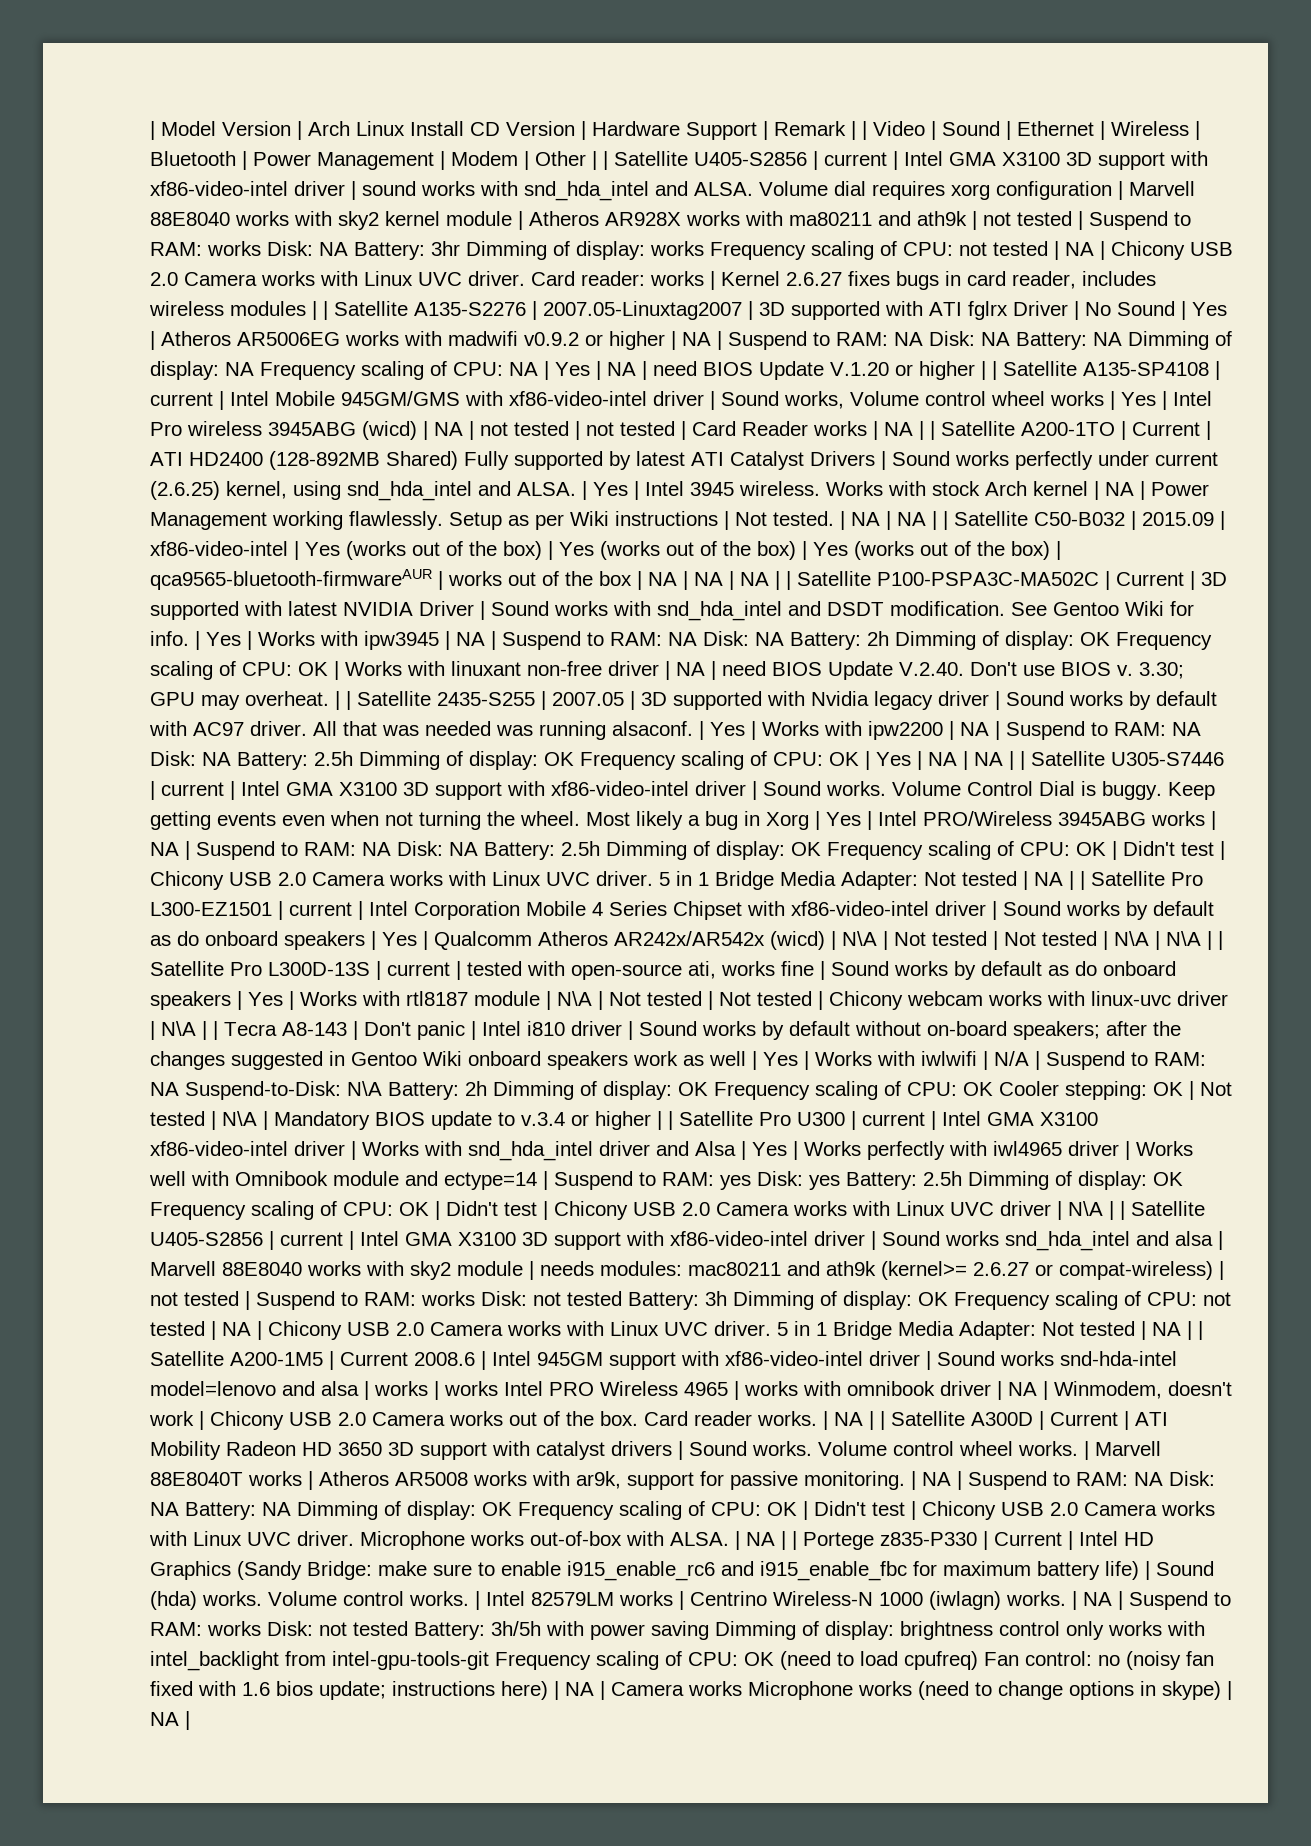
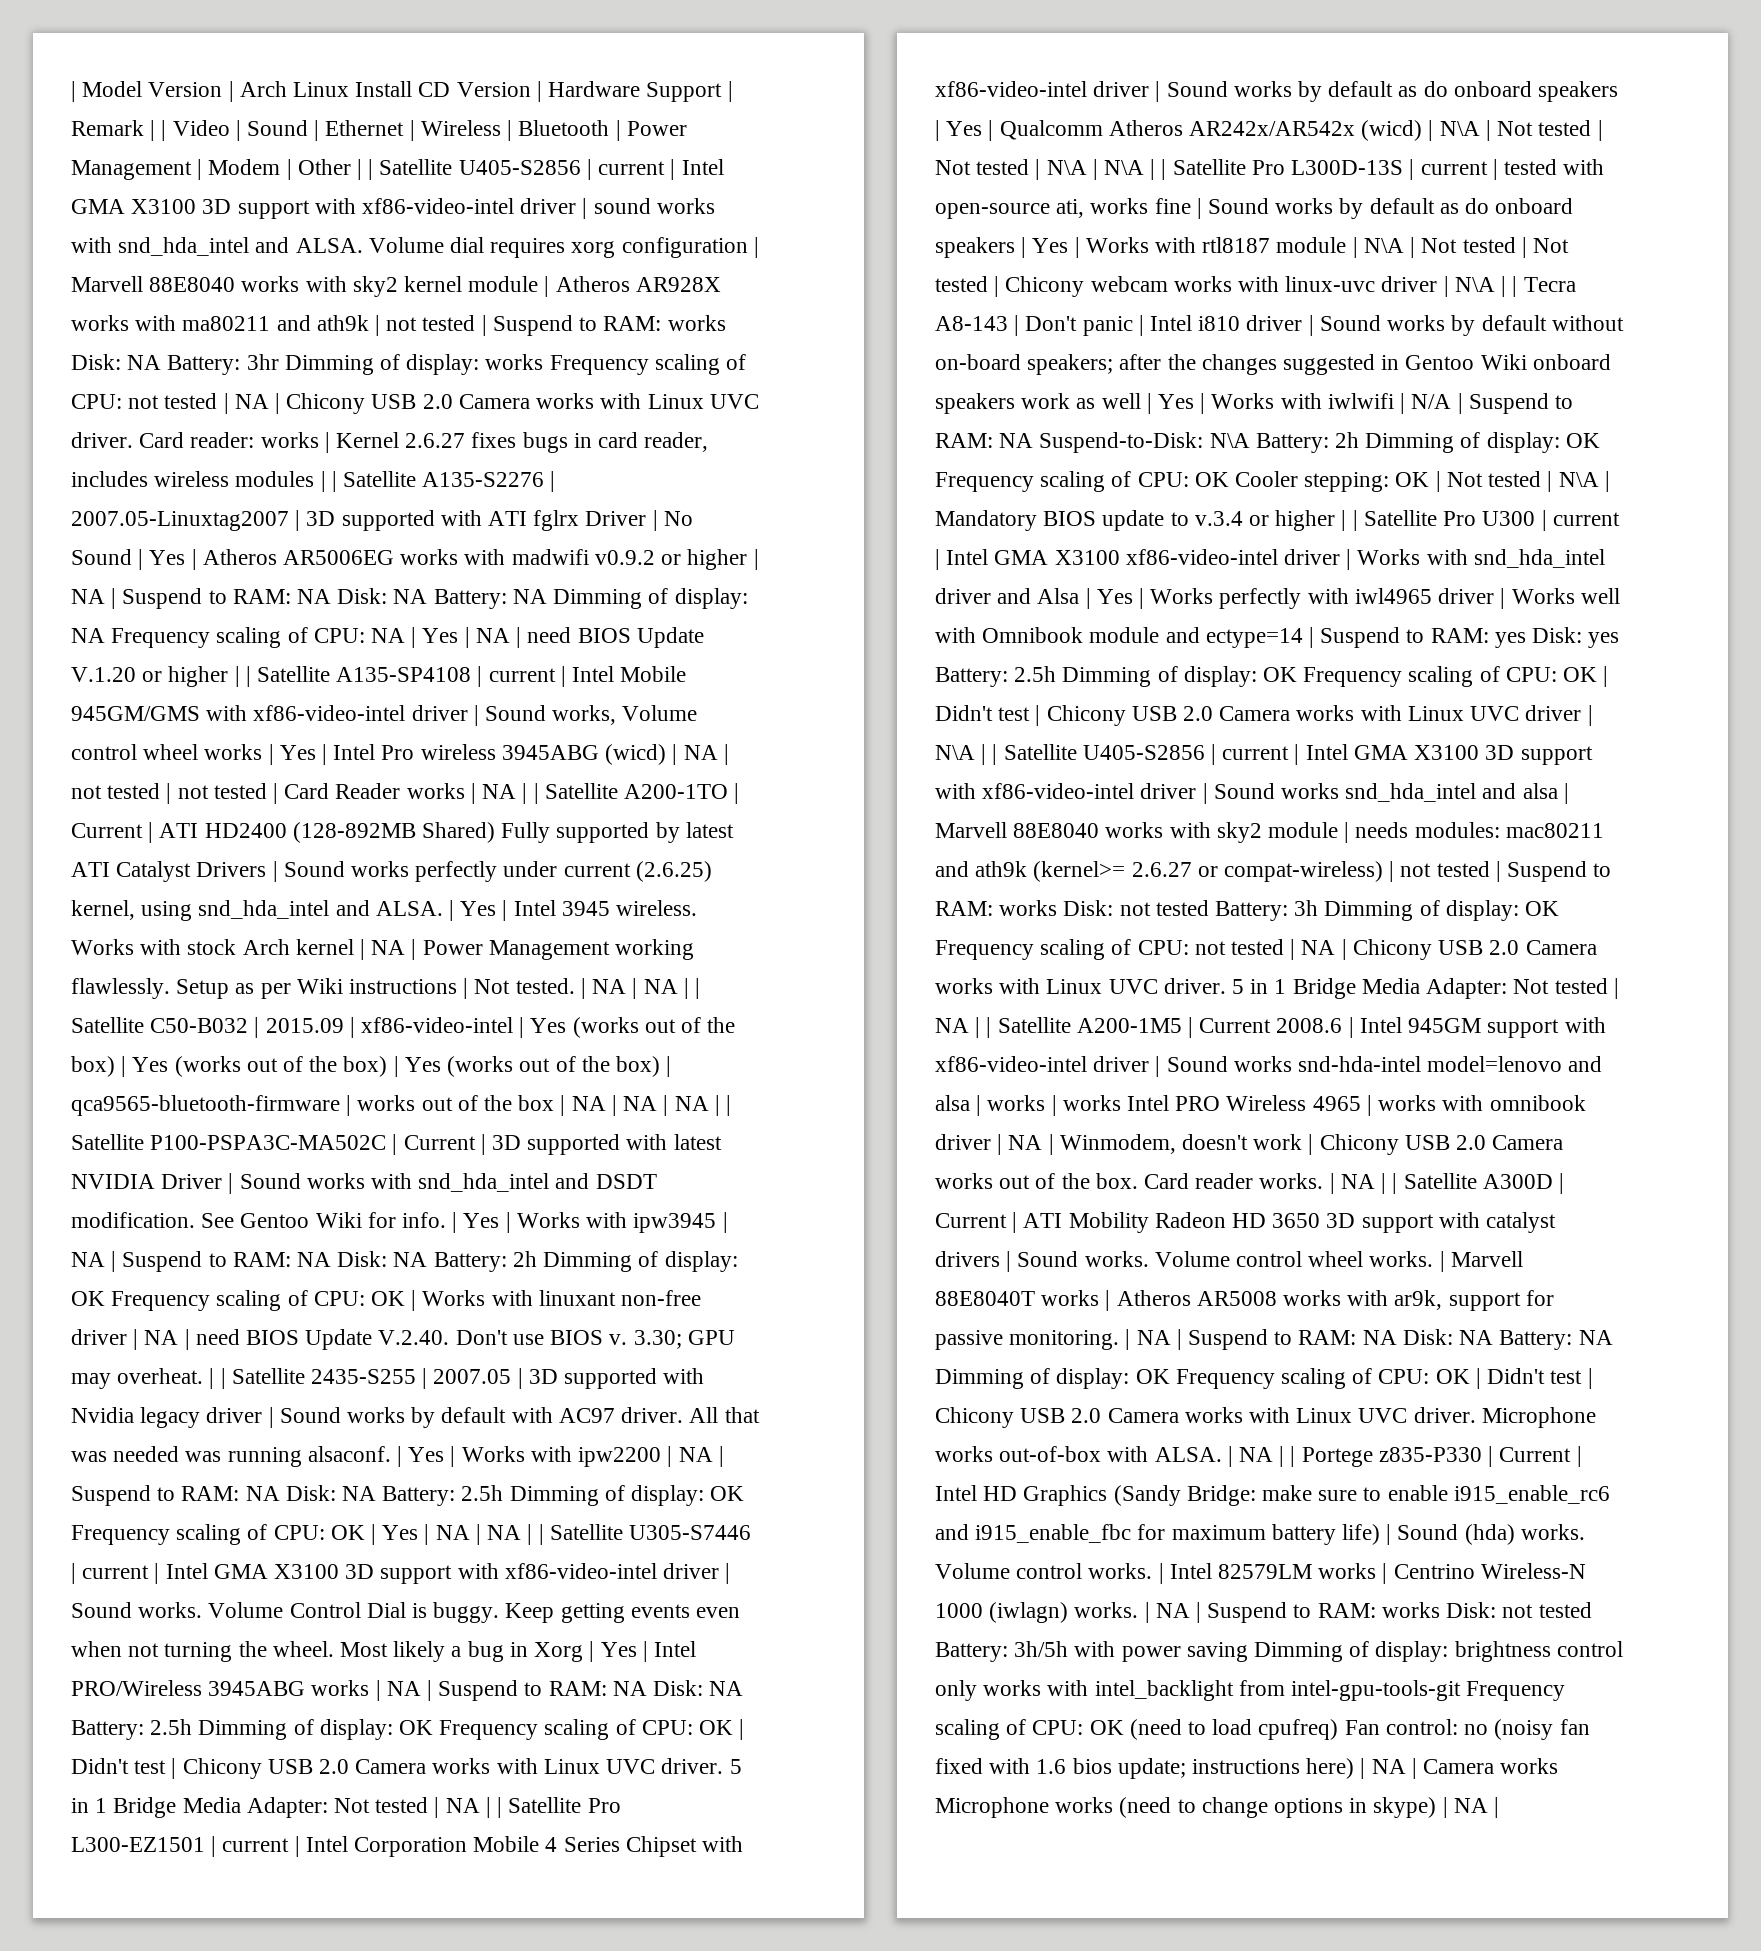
[150,569,432,590] qca9565-bluetooth-firmwareAUR -> [71,1095,340,1116] qca9565-bluetooth-firmware

